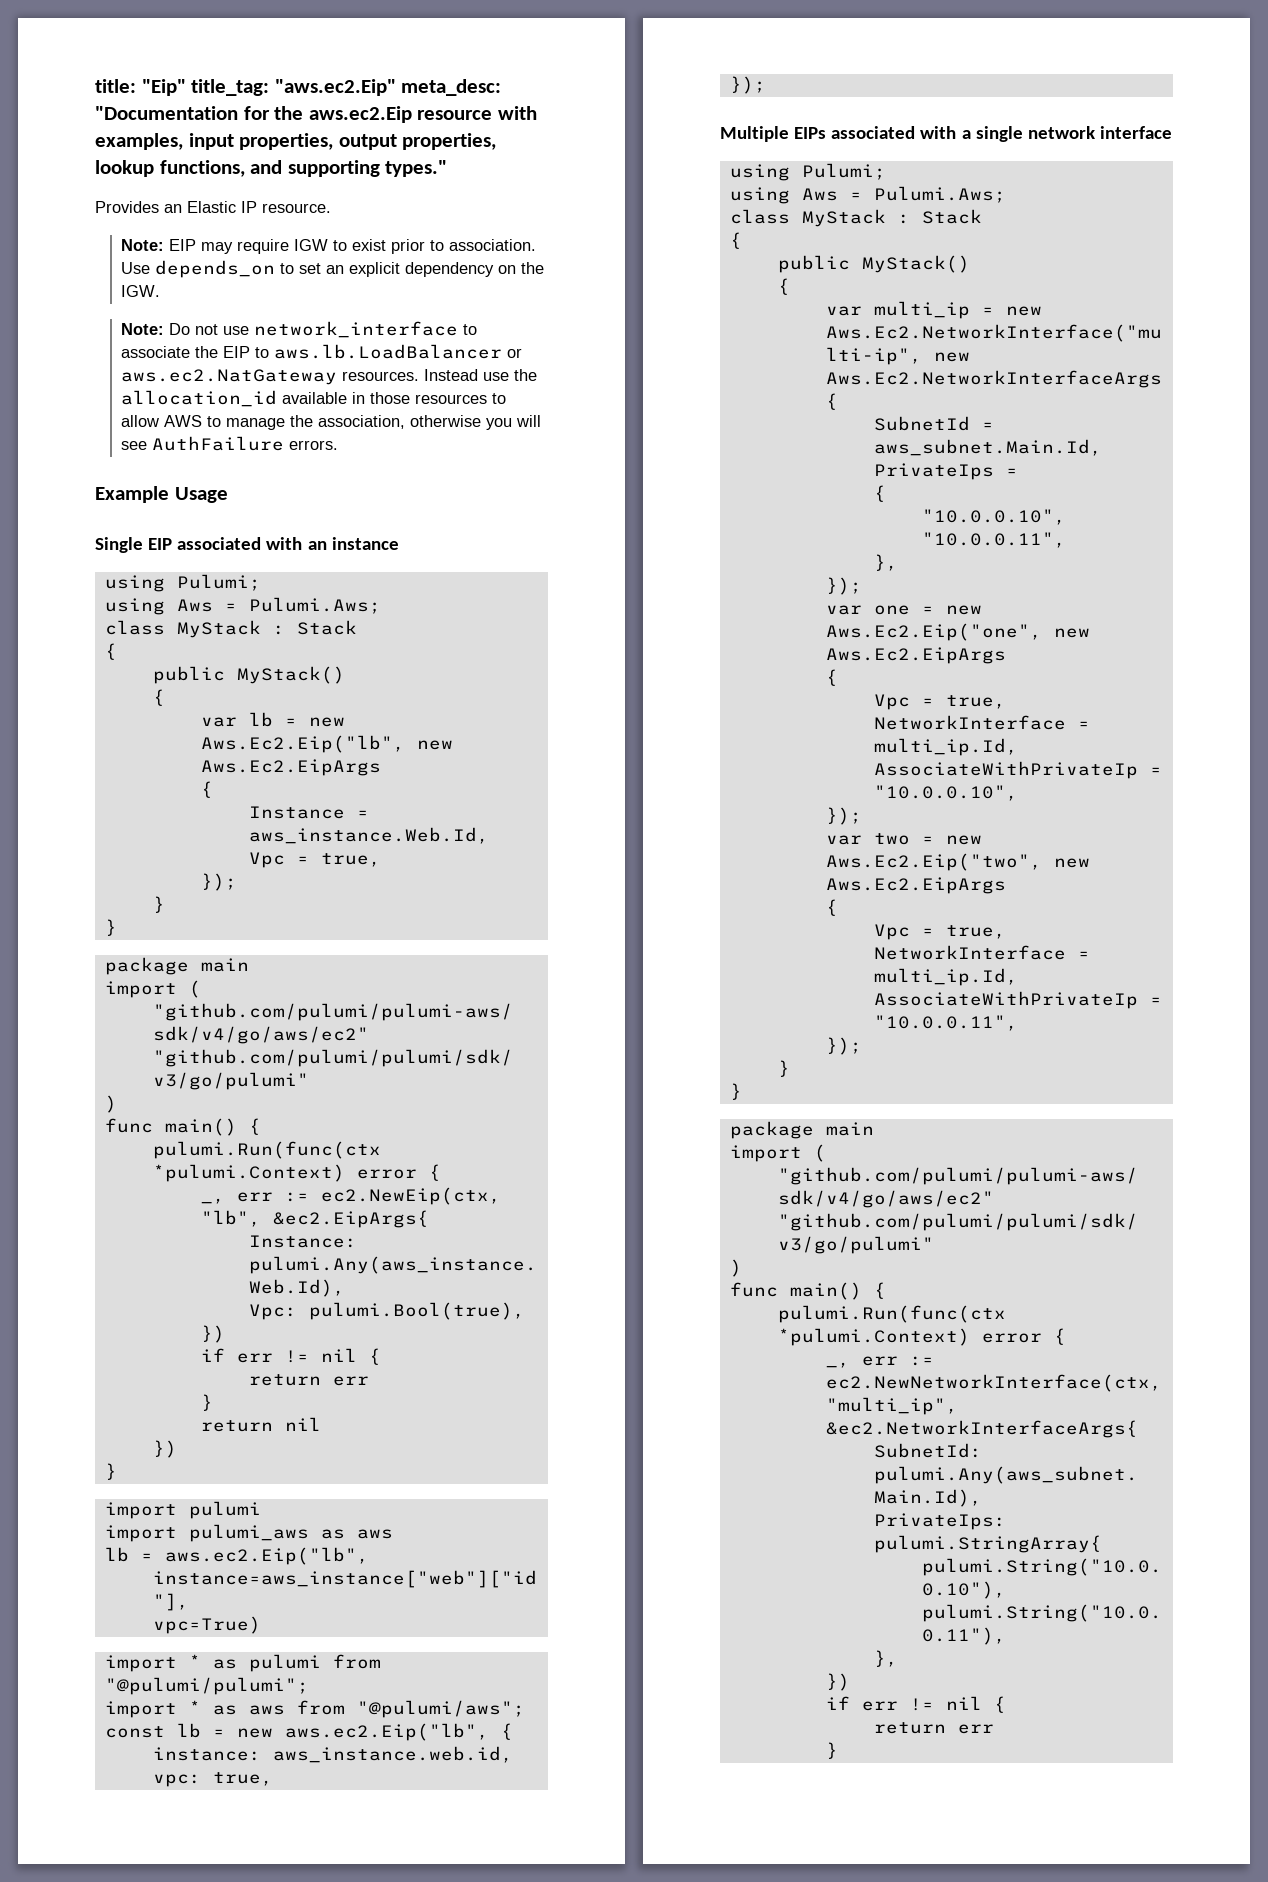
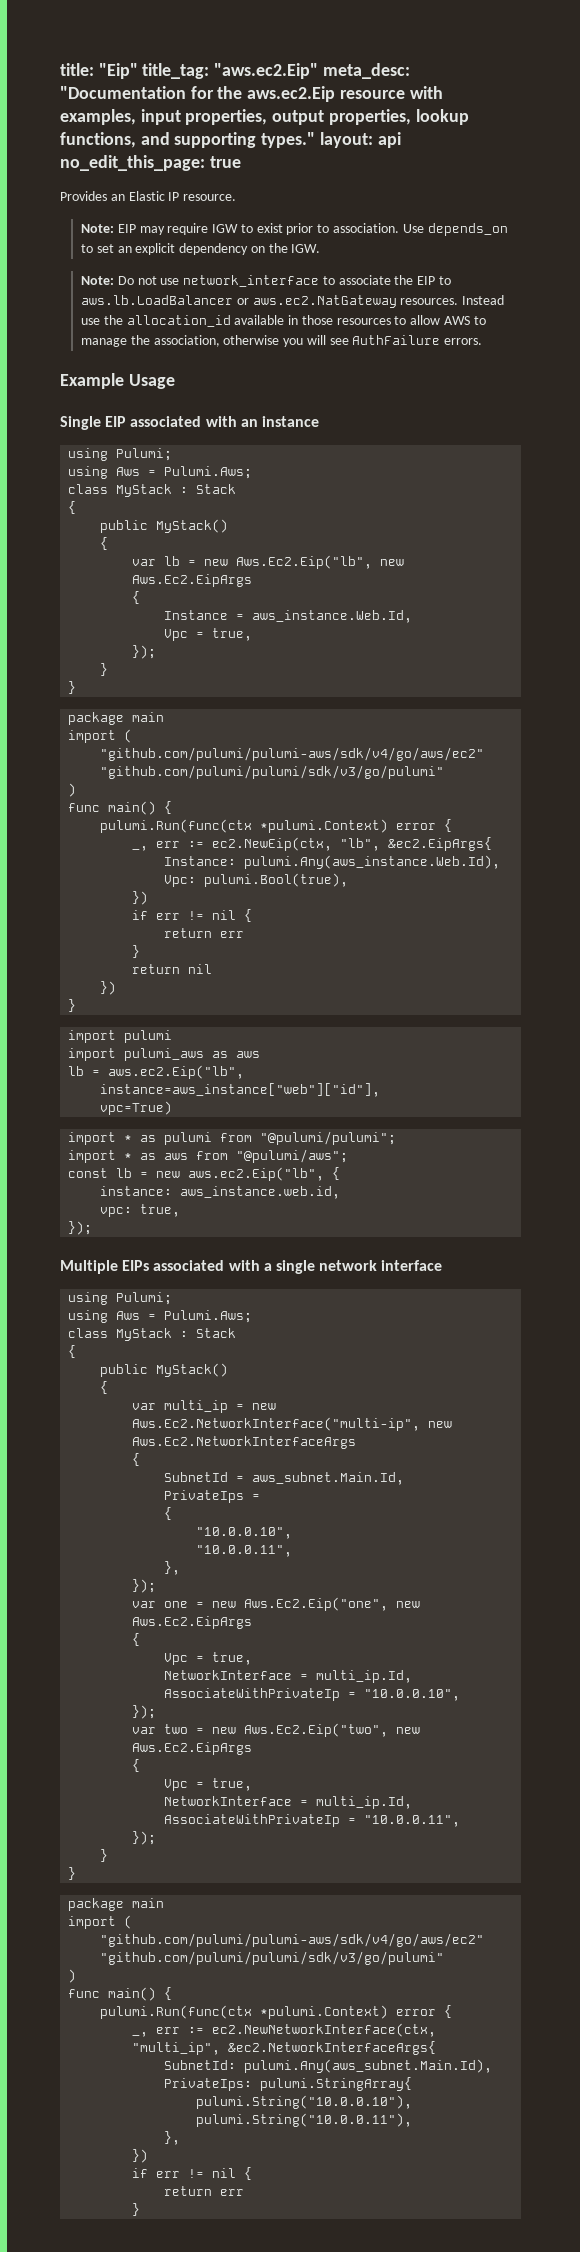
(448, 168) none -> [319,132,401,148] [60,155,241,171] layout: api no_edit_this_page: true

